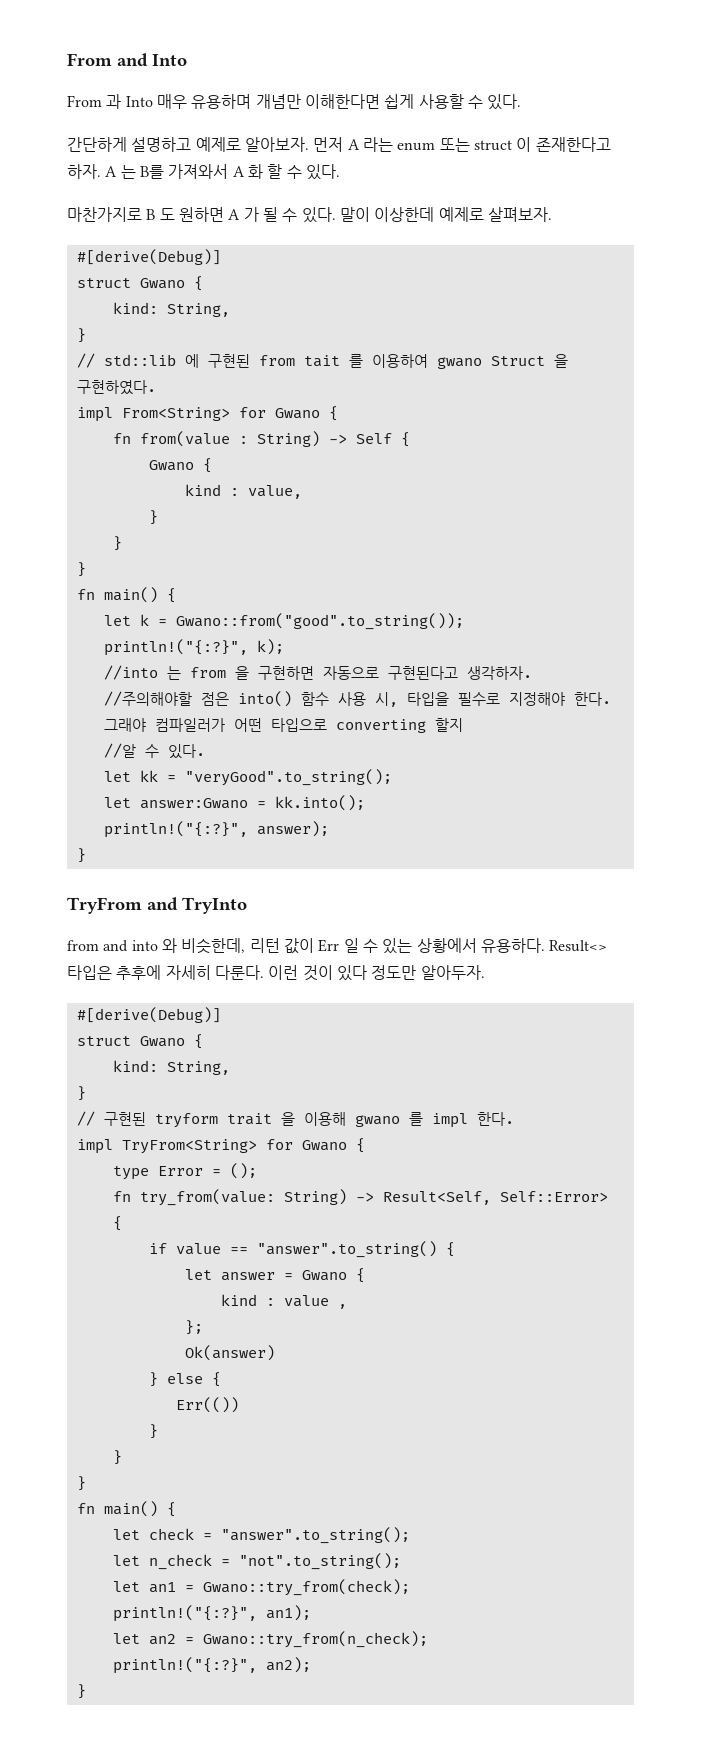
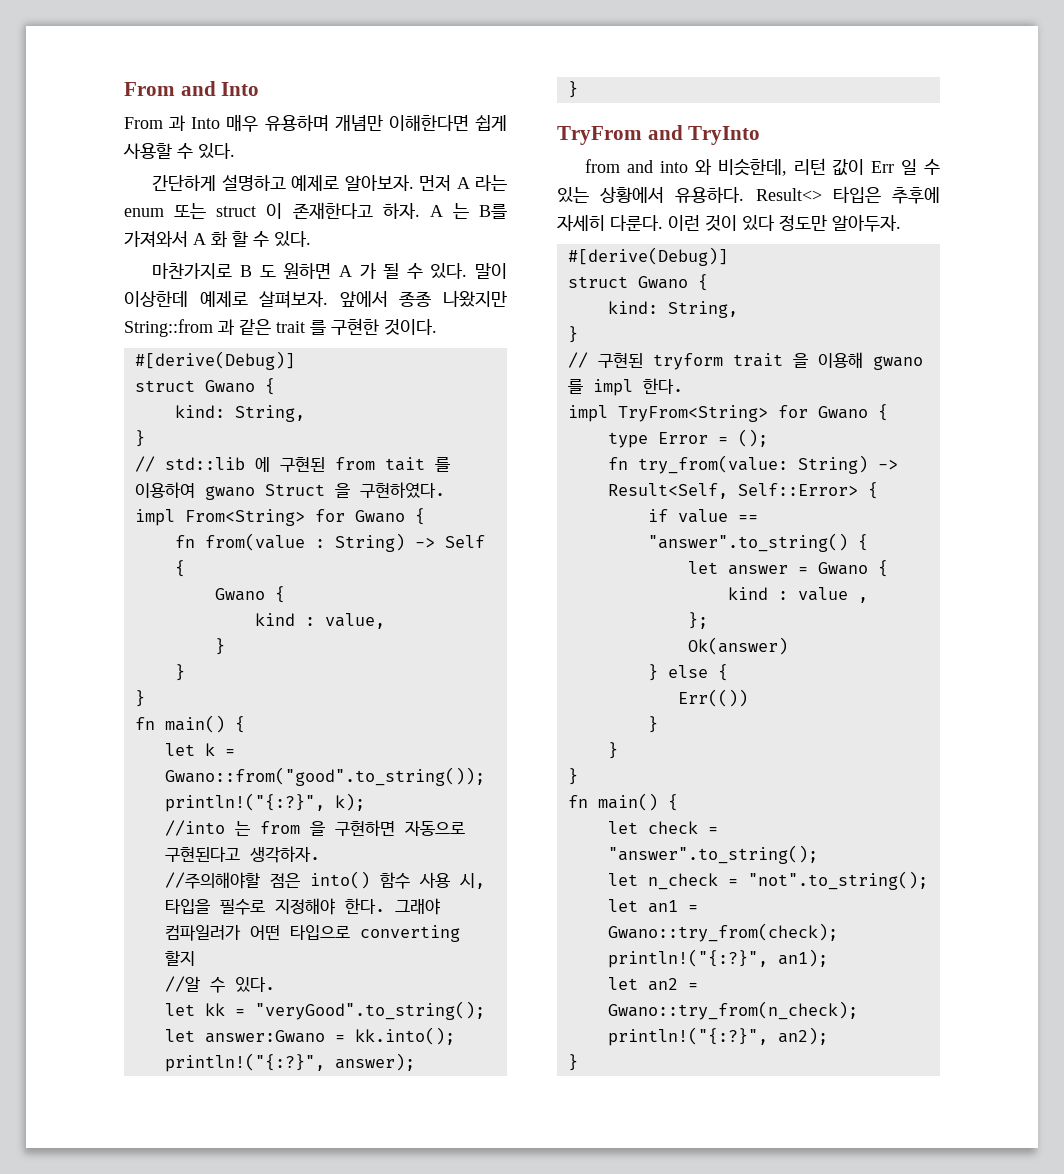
(552, 214) none -> [339,290,507,307] [124,318,437,337] 앞에서 종종 나왔지만 String::from 과 같은 trait 를 구현한 것이다.

